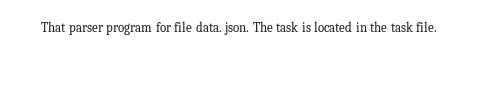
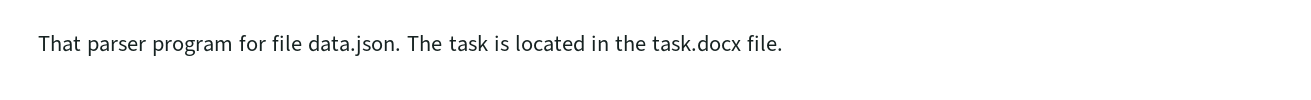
[195,21,250,35] data. json. -> [308,35,402,56] data.json.
[390,21,413,32] task -> [651,35,741,52] task.docx

